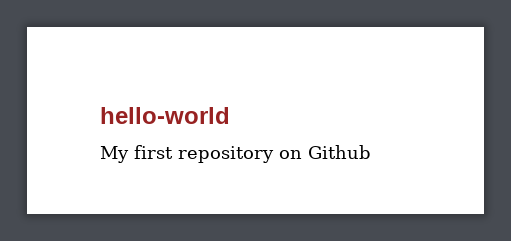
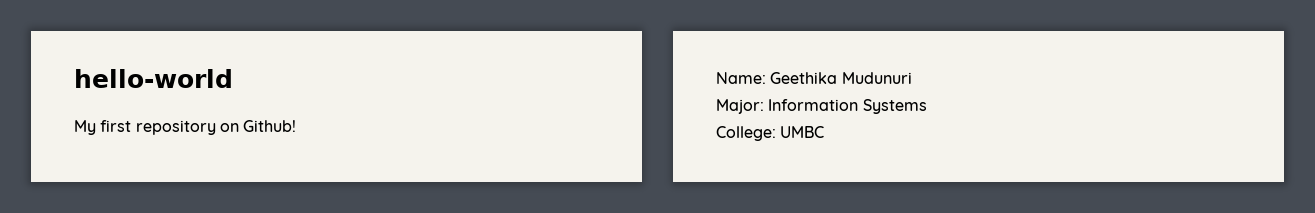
[308,145,371,159] Github -> [243,120,297,132] [716,72,912,84] [716,99,927,114] [716,126,825,141] Github! // Name: Geethika Mudunuri // Major: Information Systems // College: UMBC

